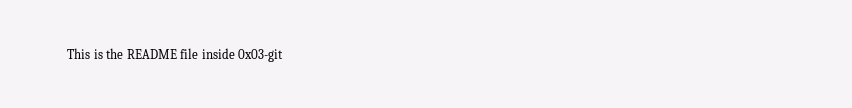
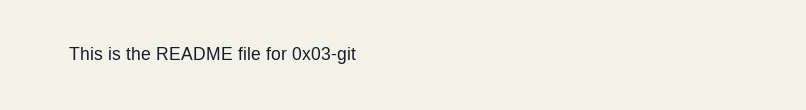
[201,48,235,59] inside -> [266,47,287,60] for

